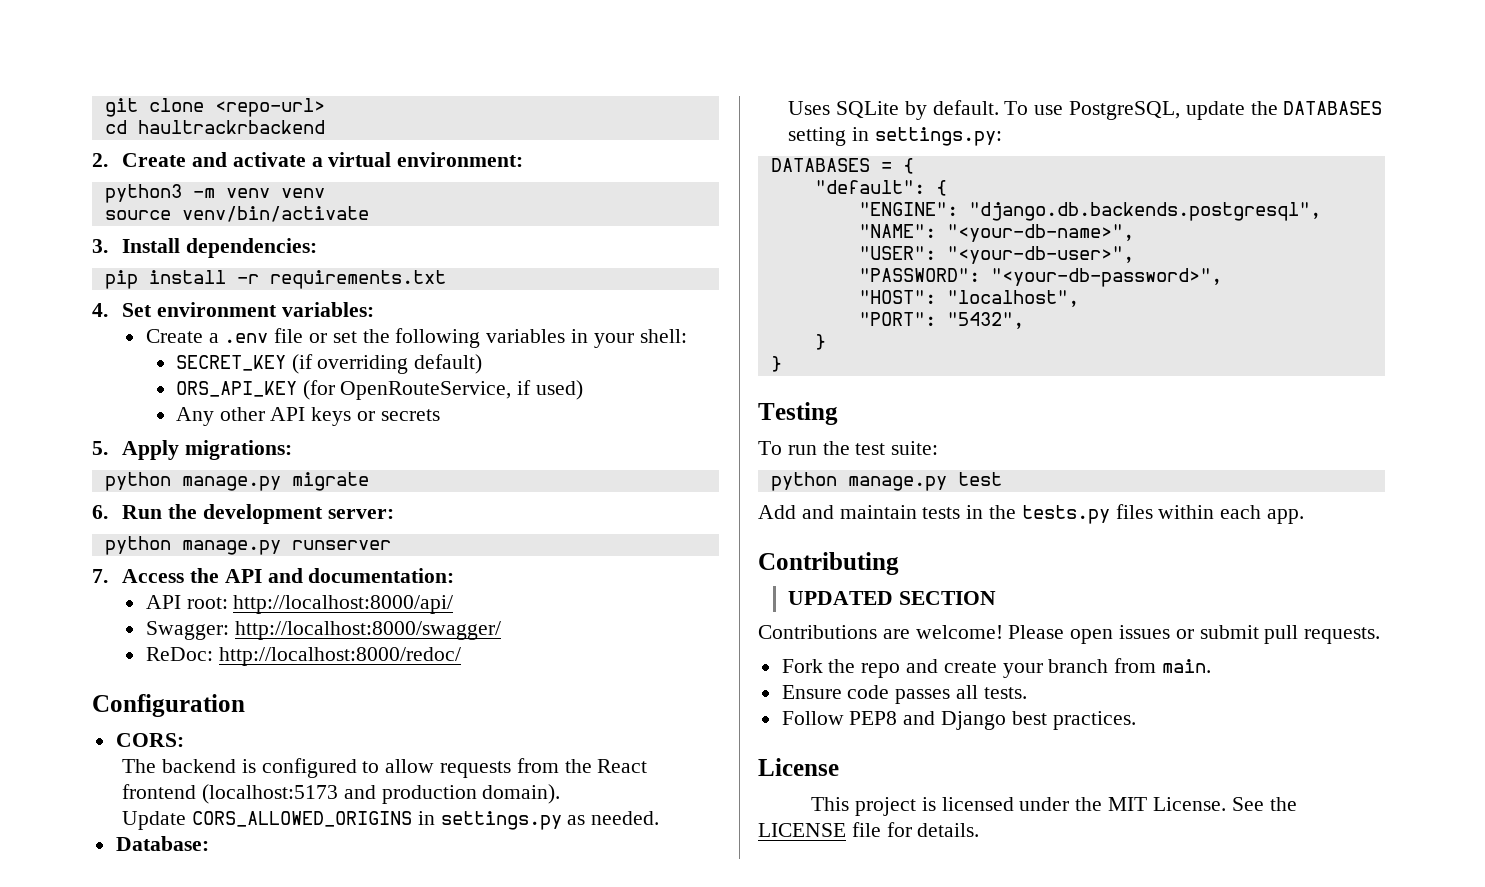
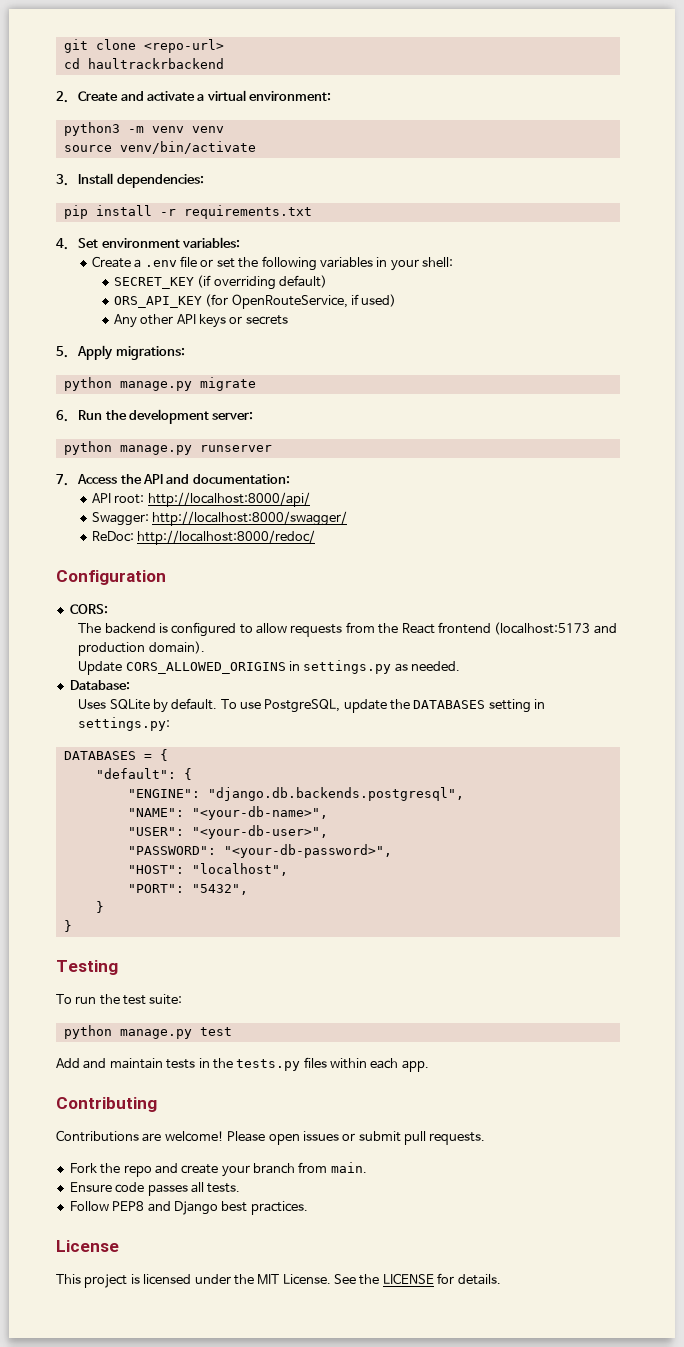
[788,591,996,605] // UPDATED SECTION -> (157, 1104) none
[851,822,881,837] file -> (434, 1278) none

